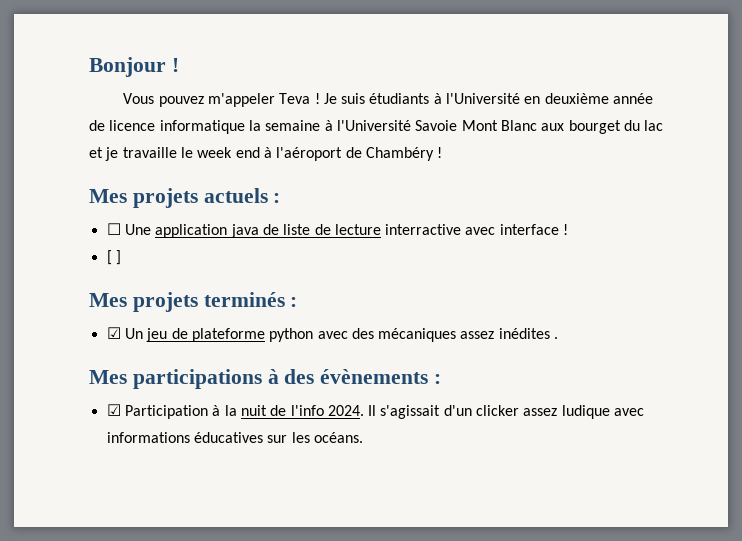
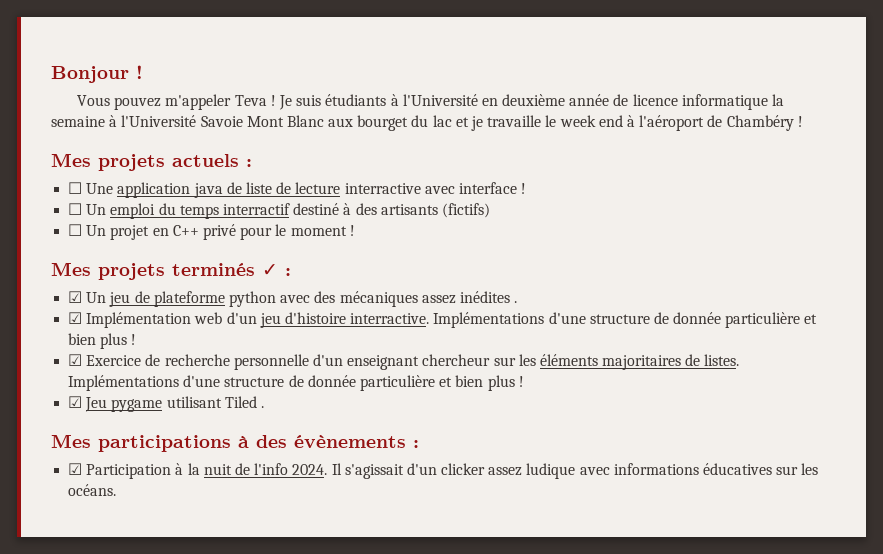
[106,250,121,265] [ ] -> [68,203,490,219] [68,224,355,240] ☐ Un emploi du temps interractif destiné à des artisants (fictifs) // ☐ Un projet en C++ privé pour le moment !
(285, 299) none -> [262,264,278,276] ✓
(559, 338) none -> [68,312,818,328] [68,333,137,349] [68,354,740,370] [68,375,524,391] [68,396,264,412] // ☑ Implémentation web d'un jeu d'histoire interractive. Implémentations d'une structure de donnée particulière et bien plus ! // ☑ Exercice de recherche personnelle d'un enseignant chercheur sur les éléments majoritaires de listes. Implémentations d'une structure de donnée particulière et bien plus ! // ☑ Jeu pygame utilisant Tiled .

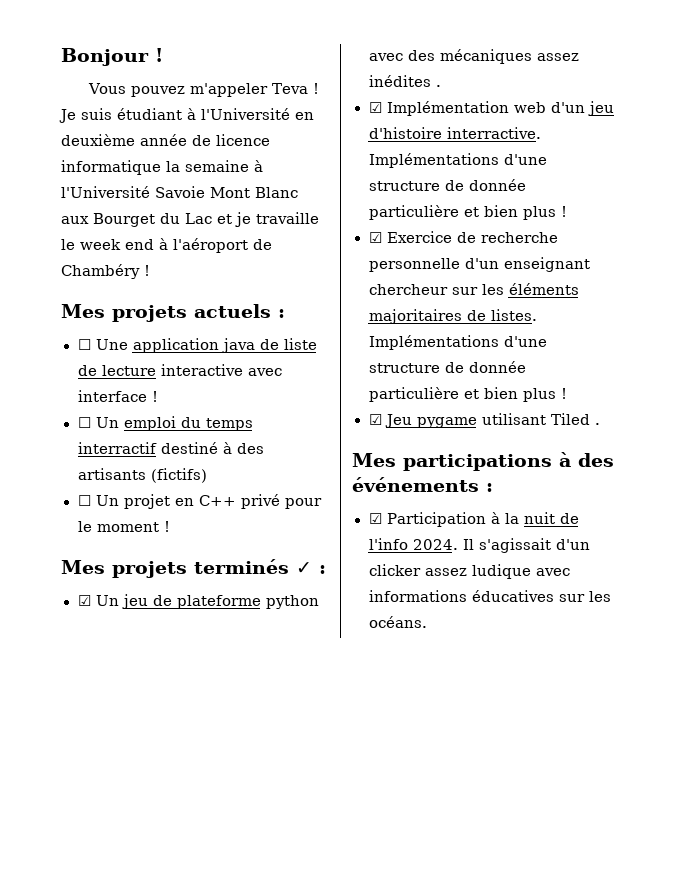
[325,94,387,106] étudiants -> [117,108,182,120] étudiant
[357,115,452,131] bourget du lac -> [93,213,212,227] Bourget du Lac
[344,183,421,194] interractive -> [160,364,243,376] interactive
[294,435,406,448] évènements -> [352,477,479,492] événements

